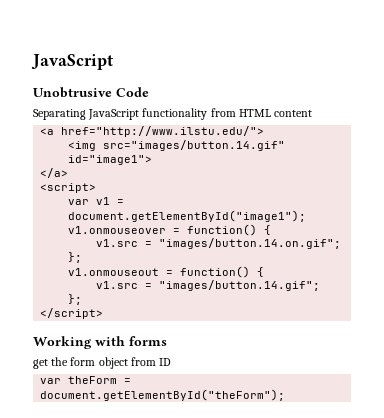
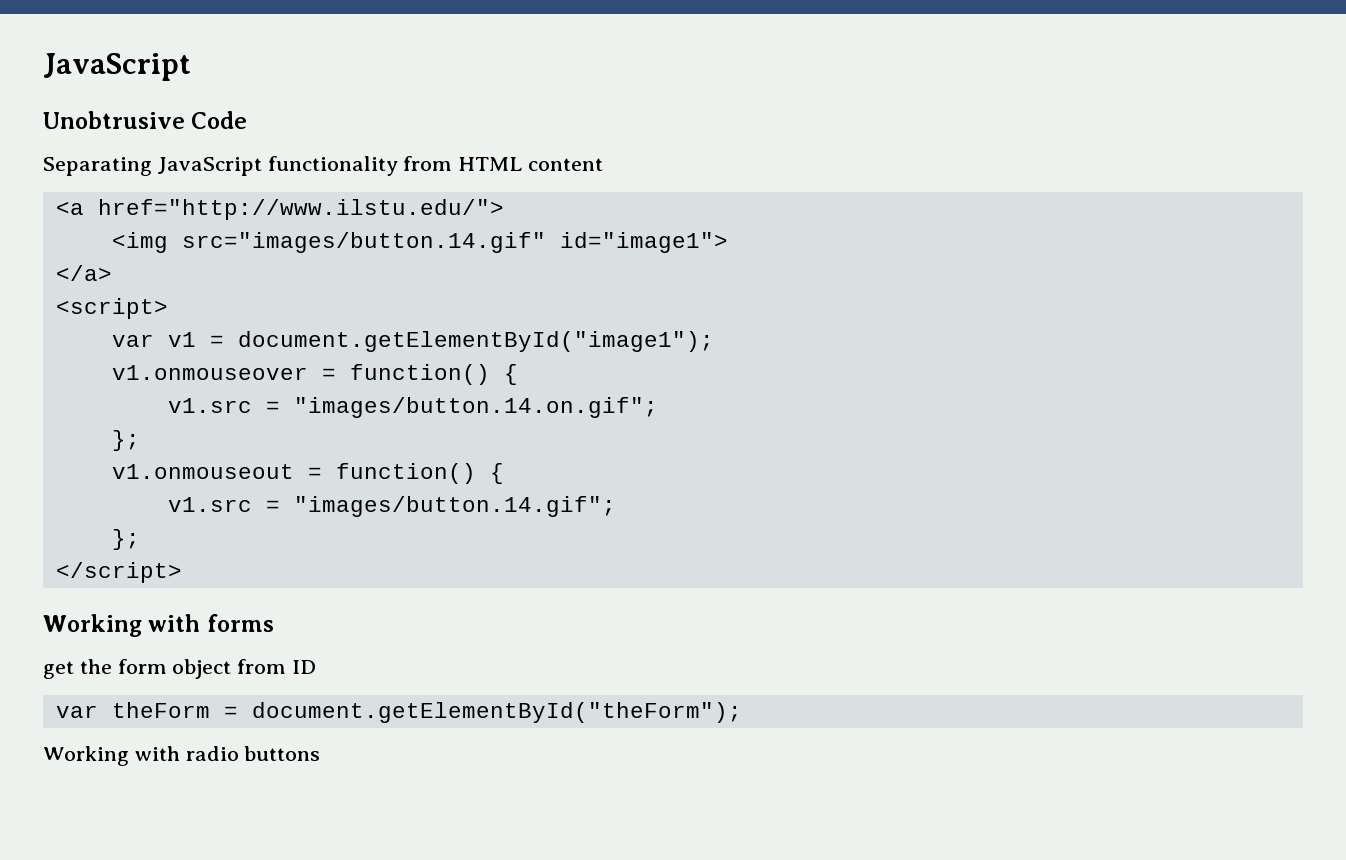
(286, 395) none -> [43,746,321,766] // Working with radio buttons

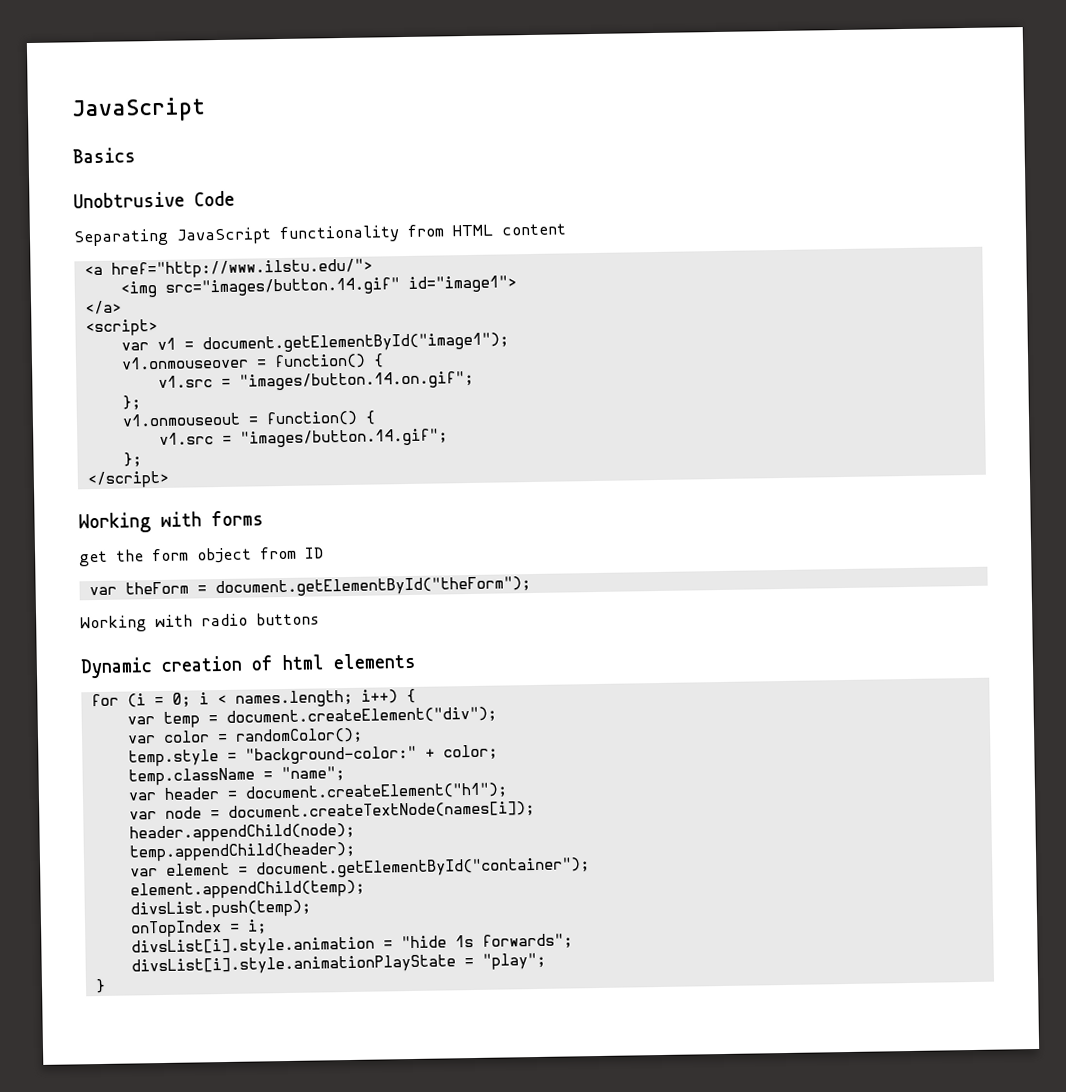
[43,53,191,81] JavaScript -> [71,97,206,123] [72,147,136,164] JavaScript // Basics
(321, 753) none -> [80,652,416,679] [90,688,416,708] [126,706,497,728] [126,727,363,745] [127,744,498,767] [127,766,345,786] [127,782,508,802] [128,801,535,821] [128,822,355,843] [128,841,355,862] [129,857,590,879] [129,879,365,900] [129,899,311,919] [129,919,267,938] [130,933,573,957] [130,952,546,976] [94,978,106,994] // Dynamic creation of html elements // for (i = 0; i < names.length; i++) { // var temp = document.createElement("div"); // var color = randomColor(); // temp.style = "background-color:" + color; // temp.className = "name"; // var header = document.createElement("h1"); // var node = document.createTextNode(names[i]); // header.appendChild(node); // temp.appendChild(header); // var element = document.getElementById("container"); // element.appendChild(temp); // divsList.push(temp); // onTopIndex = i; // divsList[i].style.animation = "hide 1s forwards"; // divsList[i].style.animationPlayState = "play"; // }

